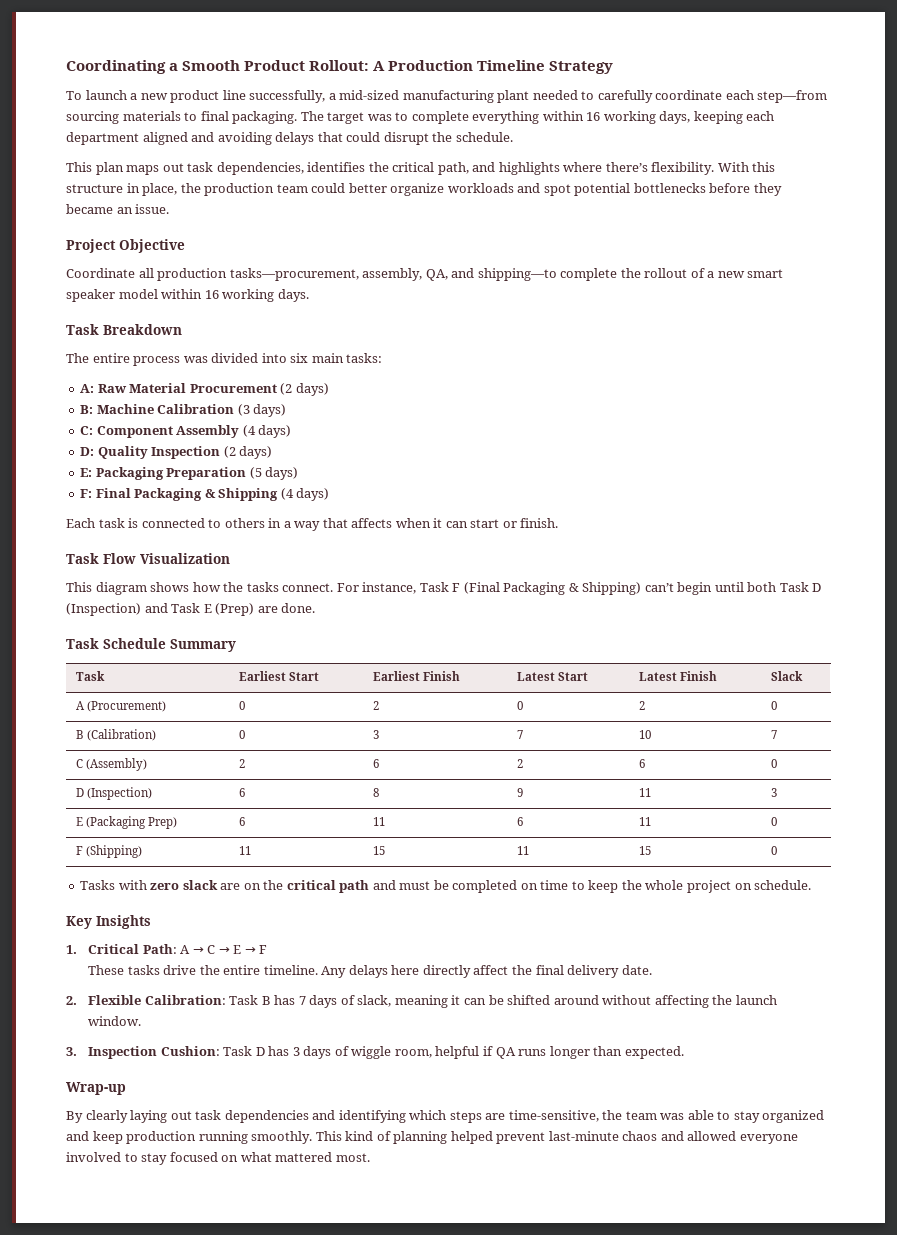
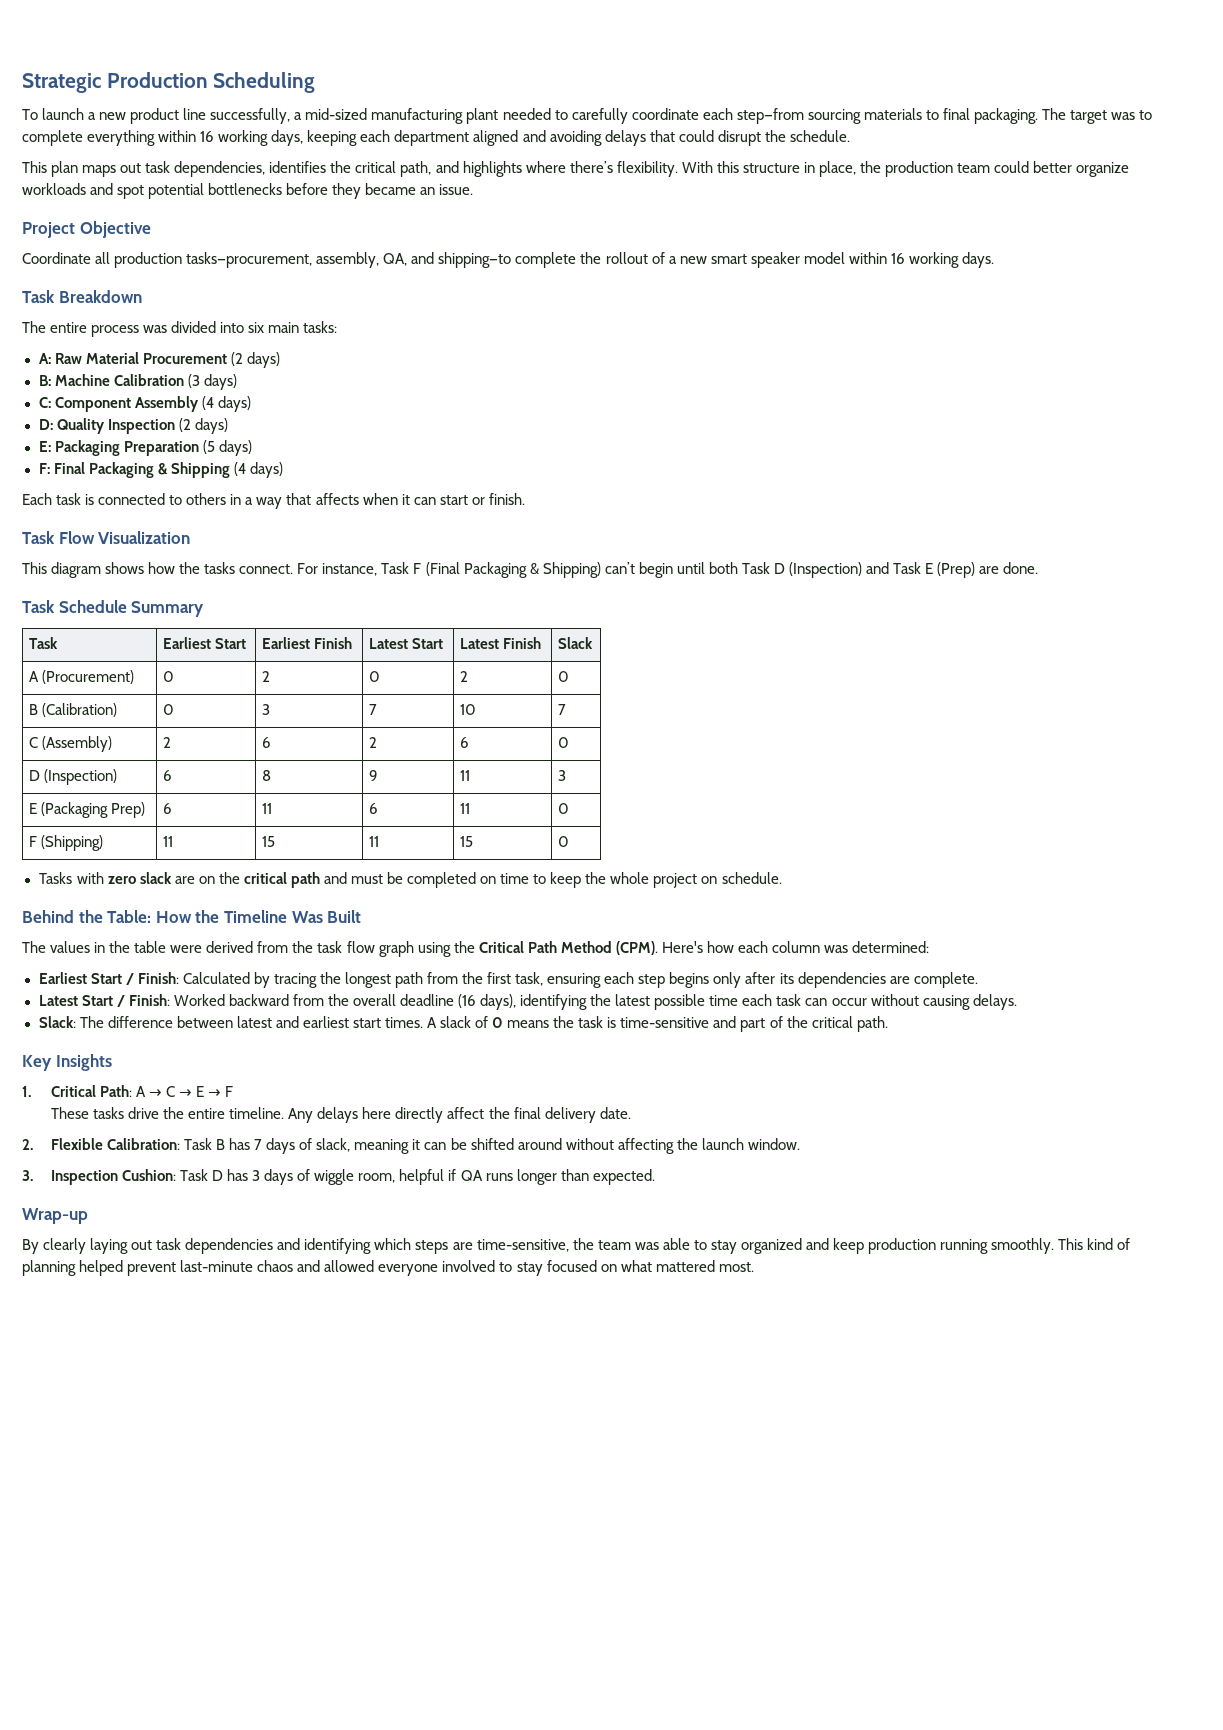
[66,60,614,74] Coordinating a Smooth Product Rollout: A Production Timeline Strategy -> [22,72,316,93] Strategic Production Scheduling
(812, 885) none -> [22,910,362,923] [22,941,930,957] [38,972,978,988] [38,994,1017,1010] [38,1016,888,1032] // Behind the Table: How the Timeline Was Built // The values in the table were derived from the task flow graph using the Critical Path Method (CPM). Here's how each column was determined: // Earliest Start / Finish: Calculated by tracing the longest path from the first task, ensuring each step begins only after its dependencies are complete. // Latest Start / Finish: Worked backward from the overall deadline (16 days), identifying the latest possible time each task can occur without causing delays. // Slack: The difference between latest and earliest start times. A slack of 0 means the task is time-sensitive and part of the critical path.

